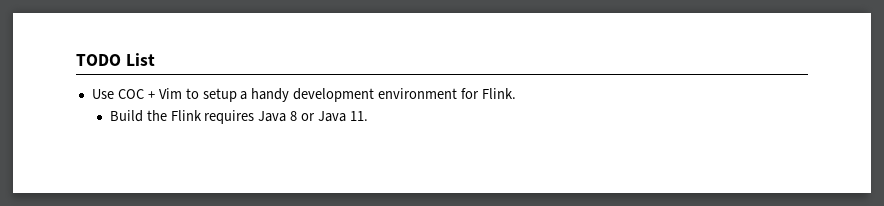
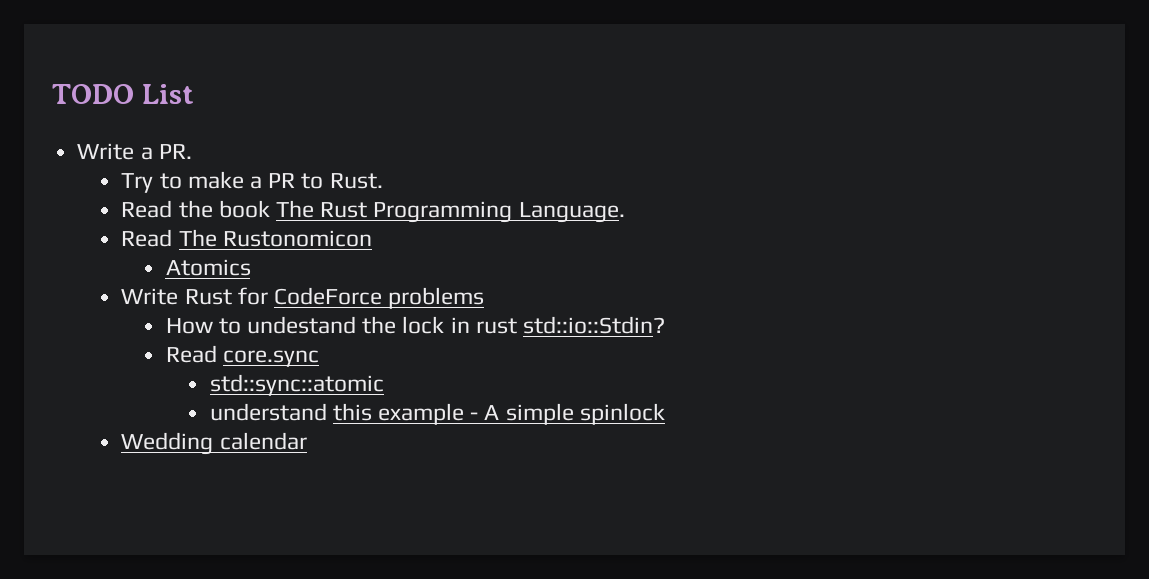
[91,88,517,102] [109,110,368,124] Use COC + Vim to setup a handy development environment for Flink. // Build the Flink requires Java 8 or Java 11. -> [77,143,192,160] [121,171,383,193] [121,200,625,223] [121,229,372,247] [165,259,251,276] [121,287,485,309] [165,316,665,334] [165,345,319,367] [209,374,384,396] [209,403,665,425] [121,432,307,455] Write a PR. // Try to make a PR to Rust. // Read the book The Rust Programming Language. // Read The Rustonomicon // Atomics // Write Rust for CodeForce problems // How to undestand the lock in rust std::io::Stdin? // Read core.sync // std::sync::atomic // understand this example - A simple spinlock // Wedding calendar

